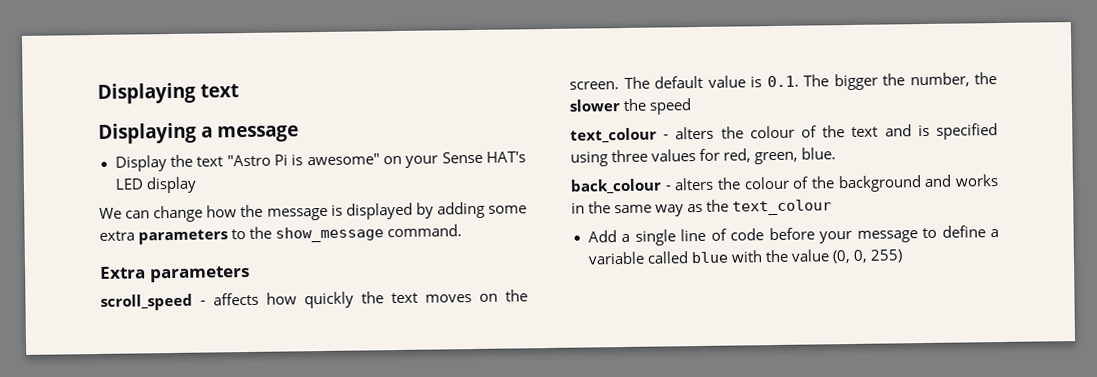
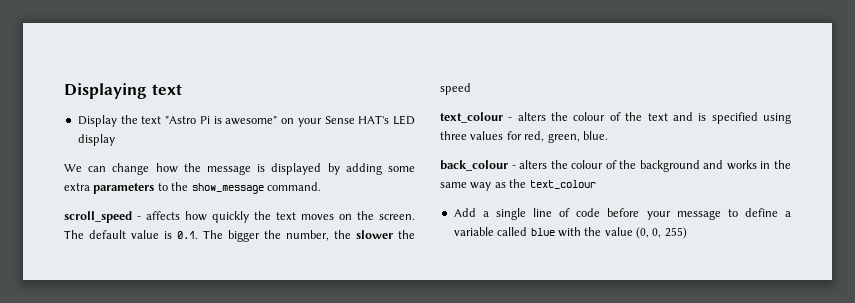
[98,122,300,144] // Displaying a message -> (182, 89) none
[100,265,250,283] // Extra parameters -> (321, 186) none

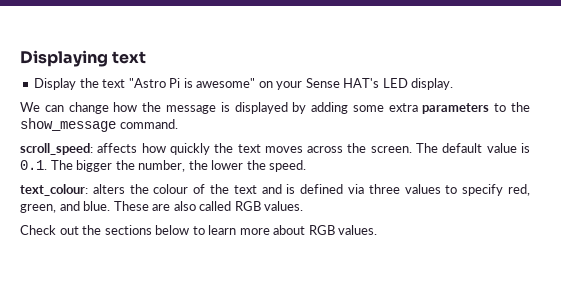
[77,134,115,146] display -> [411,78,454,90] display.
[64,211,141,223] scroll_speed - -> [20,143,93,155] scroll_speed:
[339,214,352,220] on -> [307,146,344,153] across
[356,230,415,239] [440,83,471,95] [440,112,513,123] slower the speed // text_colour - -> [211,160,307,172] [20,184,88,196] lower the speed. // text_colour:
[711,112,791,124] [440,131,522,140] specified using three values for -> [300,184,504,196] defined via three values to specify
(580, 138) none -> [59,201,80,211] and
[440,160,791,172] [440,179,596,191] [453,208,791,220] [453,227,687,239] // back_colour - alters the colour of the background and works in the same way as the text_colour // Add a single line of code before your message to define a variable called blue with the value (0, 0, 255) -> [113,201,304,211] [20,225,378,235] These are also called RGB values. // Check out the sections below to learn more about RGB values.

